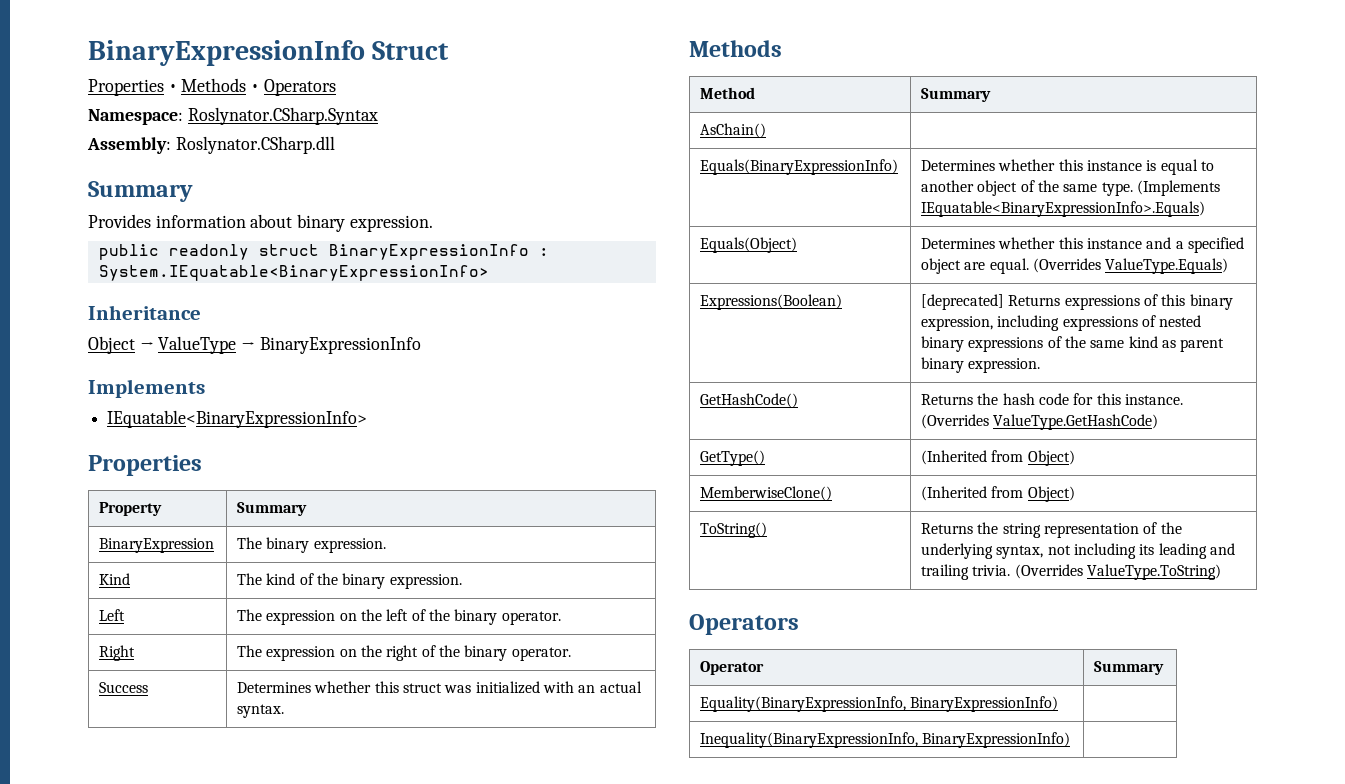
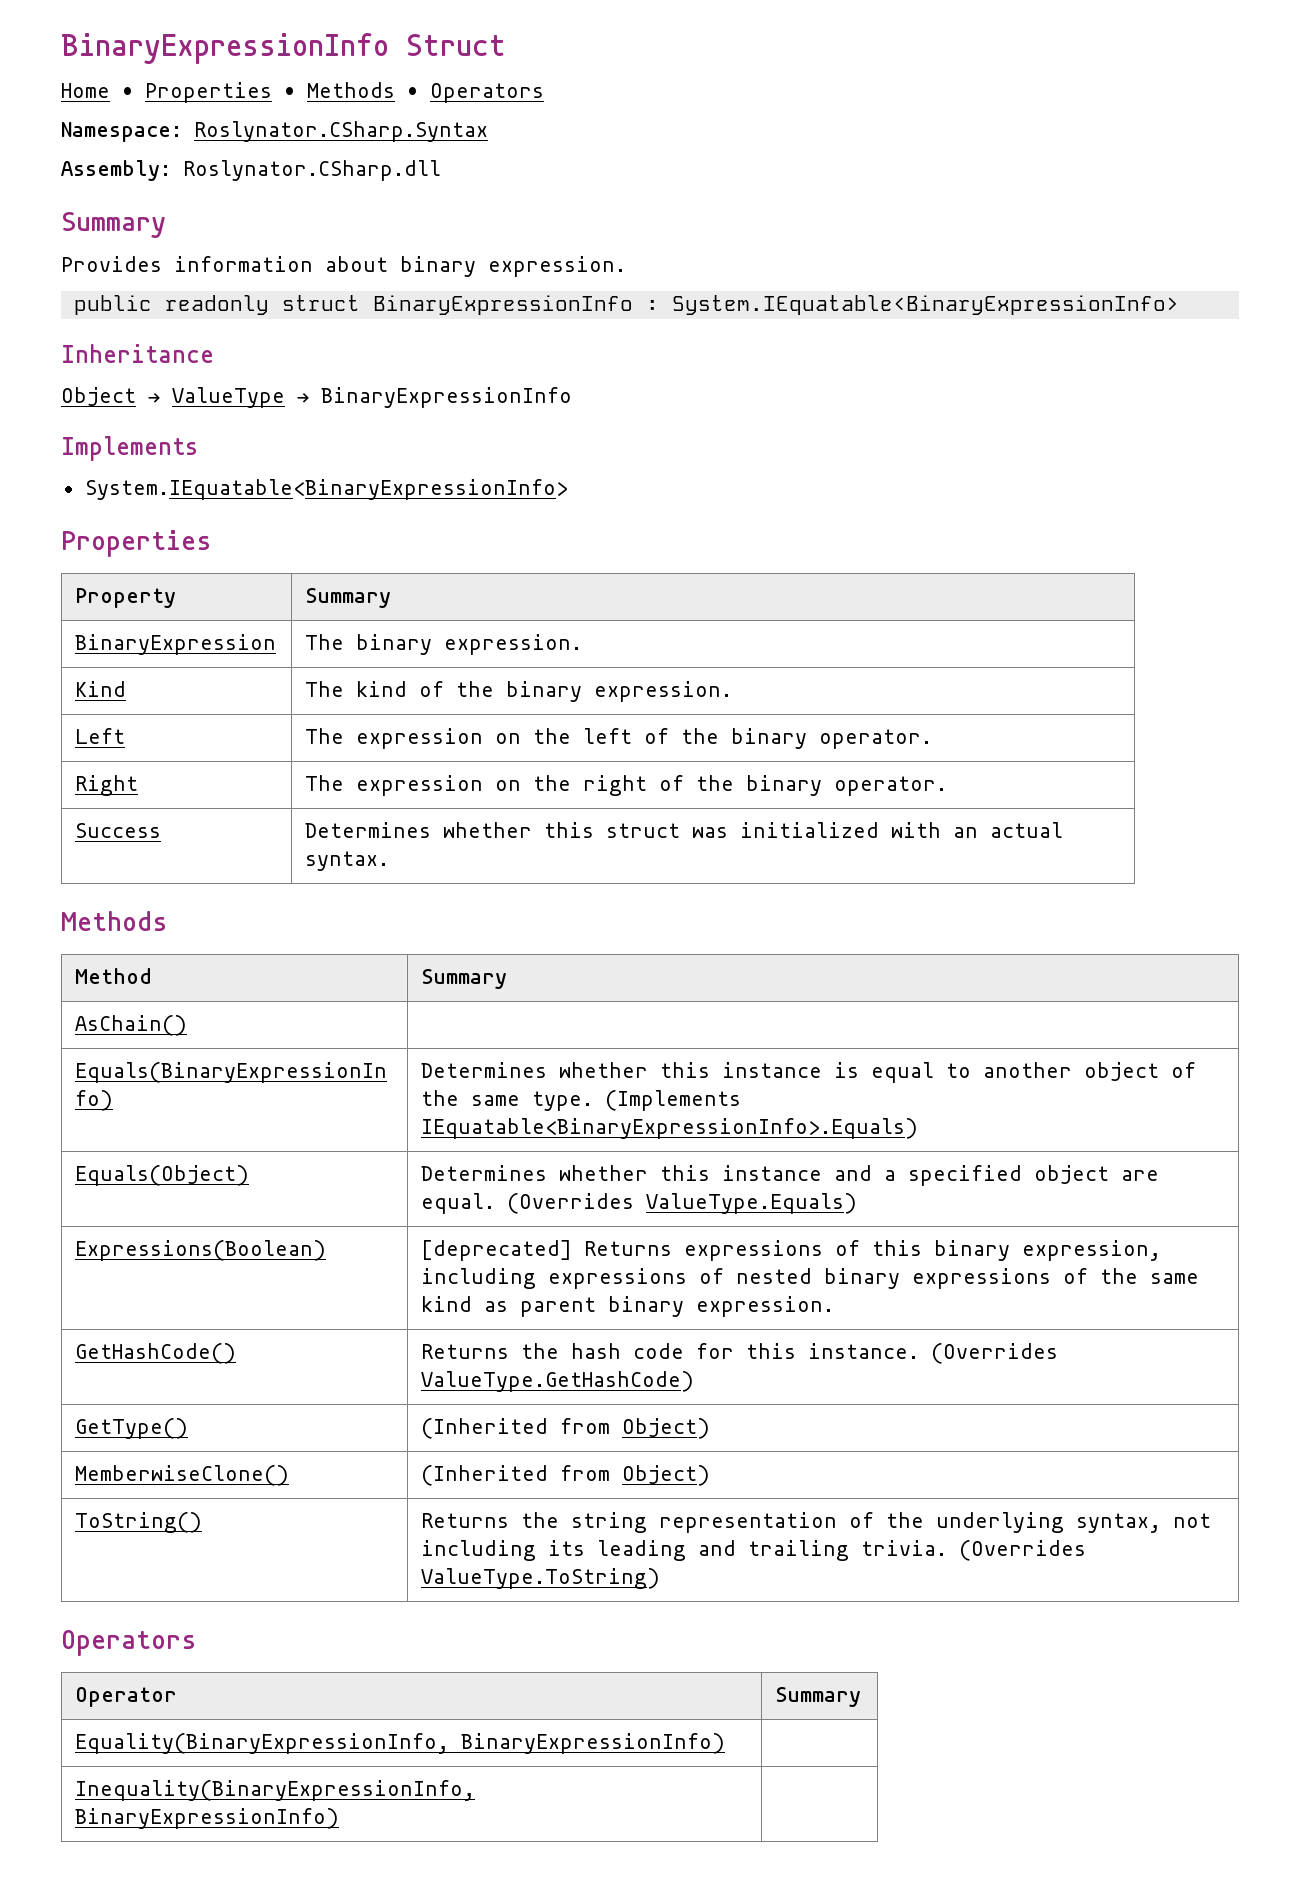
(450, 50) none -> [61,83,133,98] Home •
[107,410,368,428] IEquatable<BinaryExpressionInfo> -> [84,479,568,500] System.IEquatable<BinaryExpressionInfo>

